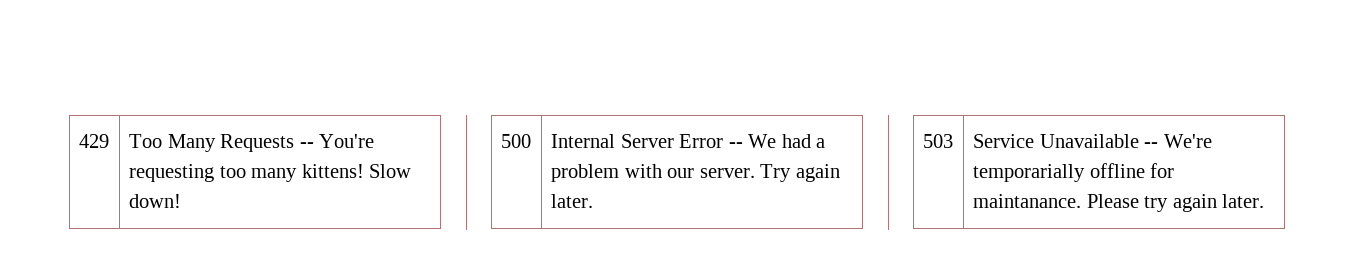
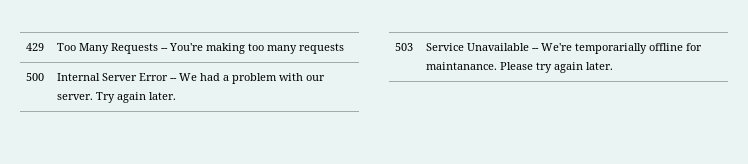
[128,164,214,182] requesting -> [206,43,246,54] making
[301,164,412,178] [128,194,181,208] kittens! Slow down! -> [299,43,345,54] requests

